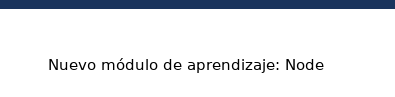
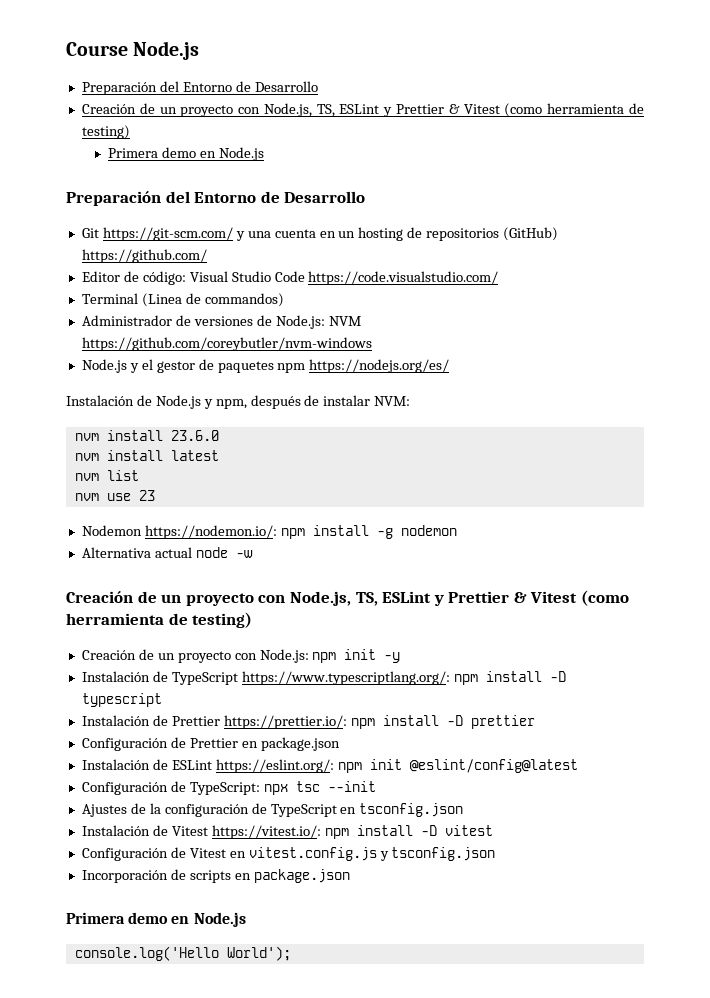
[48,58,324,73] Nuevo módulo de aprendizaje: Node -> [66,41,200,60] [81,81,318,95] [81,103,644,117] [81,125,130,139] [108,147,264,161] [66,191,366,206] [81,227,559,241] [81,249,207,263] [81,271,499,285] [81,293,284,307] [81,315,361,329] [81,337,372,351] [81,359,450,373] [66,395,411,409] [74,430,219,441] [74,450,219,461] [74,470,139,481] [74,490,155,501] [81,525,457,539] [81,547,253,558] [66,590,630,606] [66,612,253,628] [81,649,401,663] [81,671,566,685] [81,693,162,707] [81,715,535,729] [81,737,340,751] [81,759,578,773] [81,781,376,795] [81,803,464,817] [81,825,493,839] [81,847,496,861] [81,869,350,883] [66,912,246,927] [74,946,291,961] Course Node.js // Preparación del Entorno de Desarrollo // Creación de un proyecto con Node.js, TS, ESLint y Prettier & Vitest (como herramienta de testing) // Primera demo en Node.js // Preparación del Entorno de Desarrollo // Git https://git-scm.com/ y una cuenta en un hosting de repositorios (GitHub) https://github.com/ // Editor de código: Visual Studio Code https://code.visualstudio.com/ // Terminal (Linea de commandos) // Administrador de versiones de Node.js: NVM https://github.com/coreybutler/nvm-windows // Node.js y el gestor de paquetes npm https://nodejs.org/es/ // Instalación de Node.js y npm, después de instalar NVM: // nvm install 23.6.0 // nvm install latest // nvm list // nvm use 23 // Nodemon https://nodemon.io/: npm install -g nodemon // Alternativa actual node -w // Creación de un proyecto con Node.js, TS, ESLint y Prettier & Vitest (como herramienta de testing) // Creación de un proyecto con Node.js: npm init -y // Instalación de TypeScript https://www.typescriptlang.org/: npm install -D typescript // Instalación de Prettier https://prettier.io/: npm install -D prettier // Configuración de Prettier en package.json // Instalación de ESLint https://eslint.org/: npm init @eslint/config@latest // Configuración de TypeScript: npx tsc --init // Ajustes de la configuración de TypeScript en tsconfig.json // Instalación de Vitest https://vitest.io/: npm install -D vitest // Configuración de Vitest en vitest.config.js y tsconfig.json // Incorporación de scripts en package.json // Primera demo en Node.js // console.log('Hello World');

